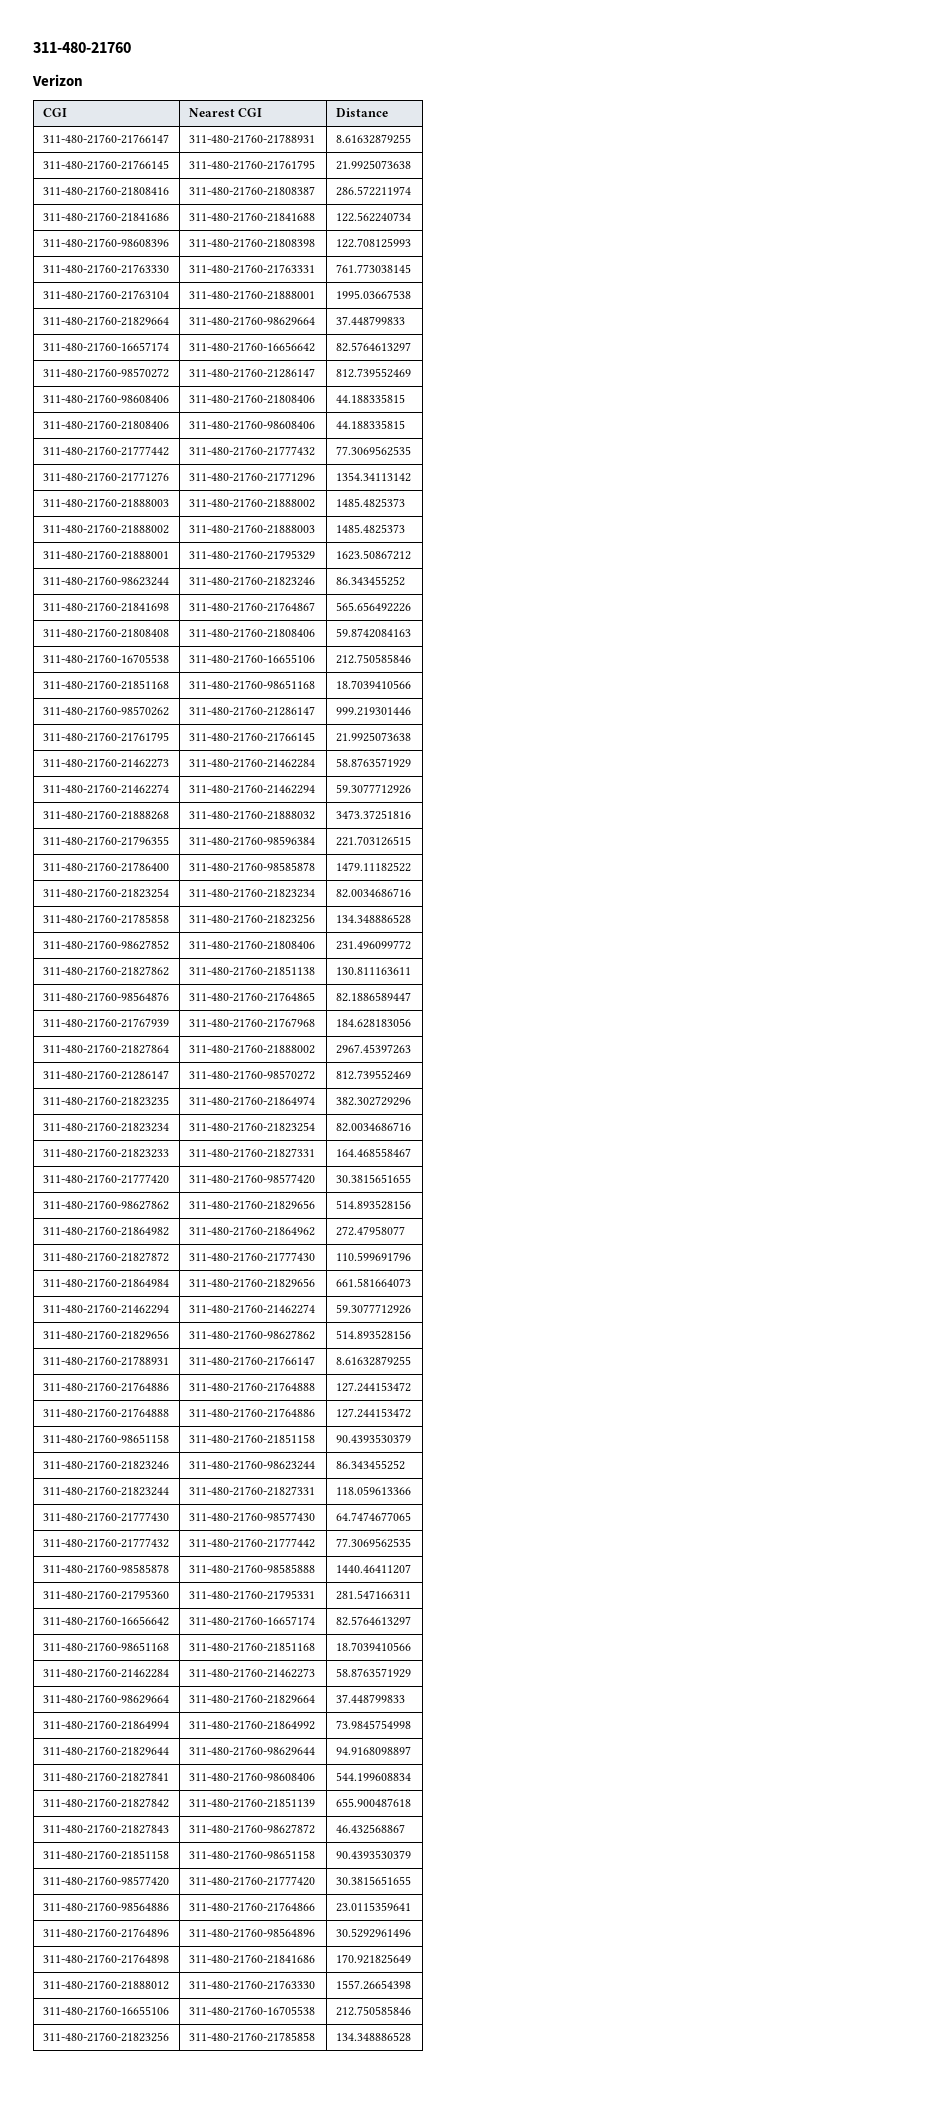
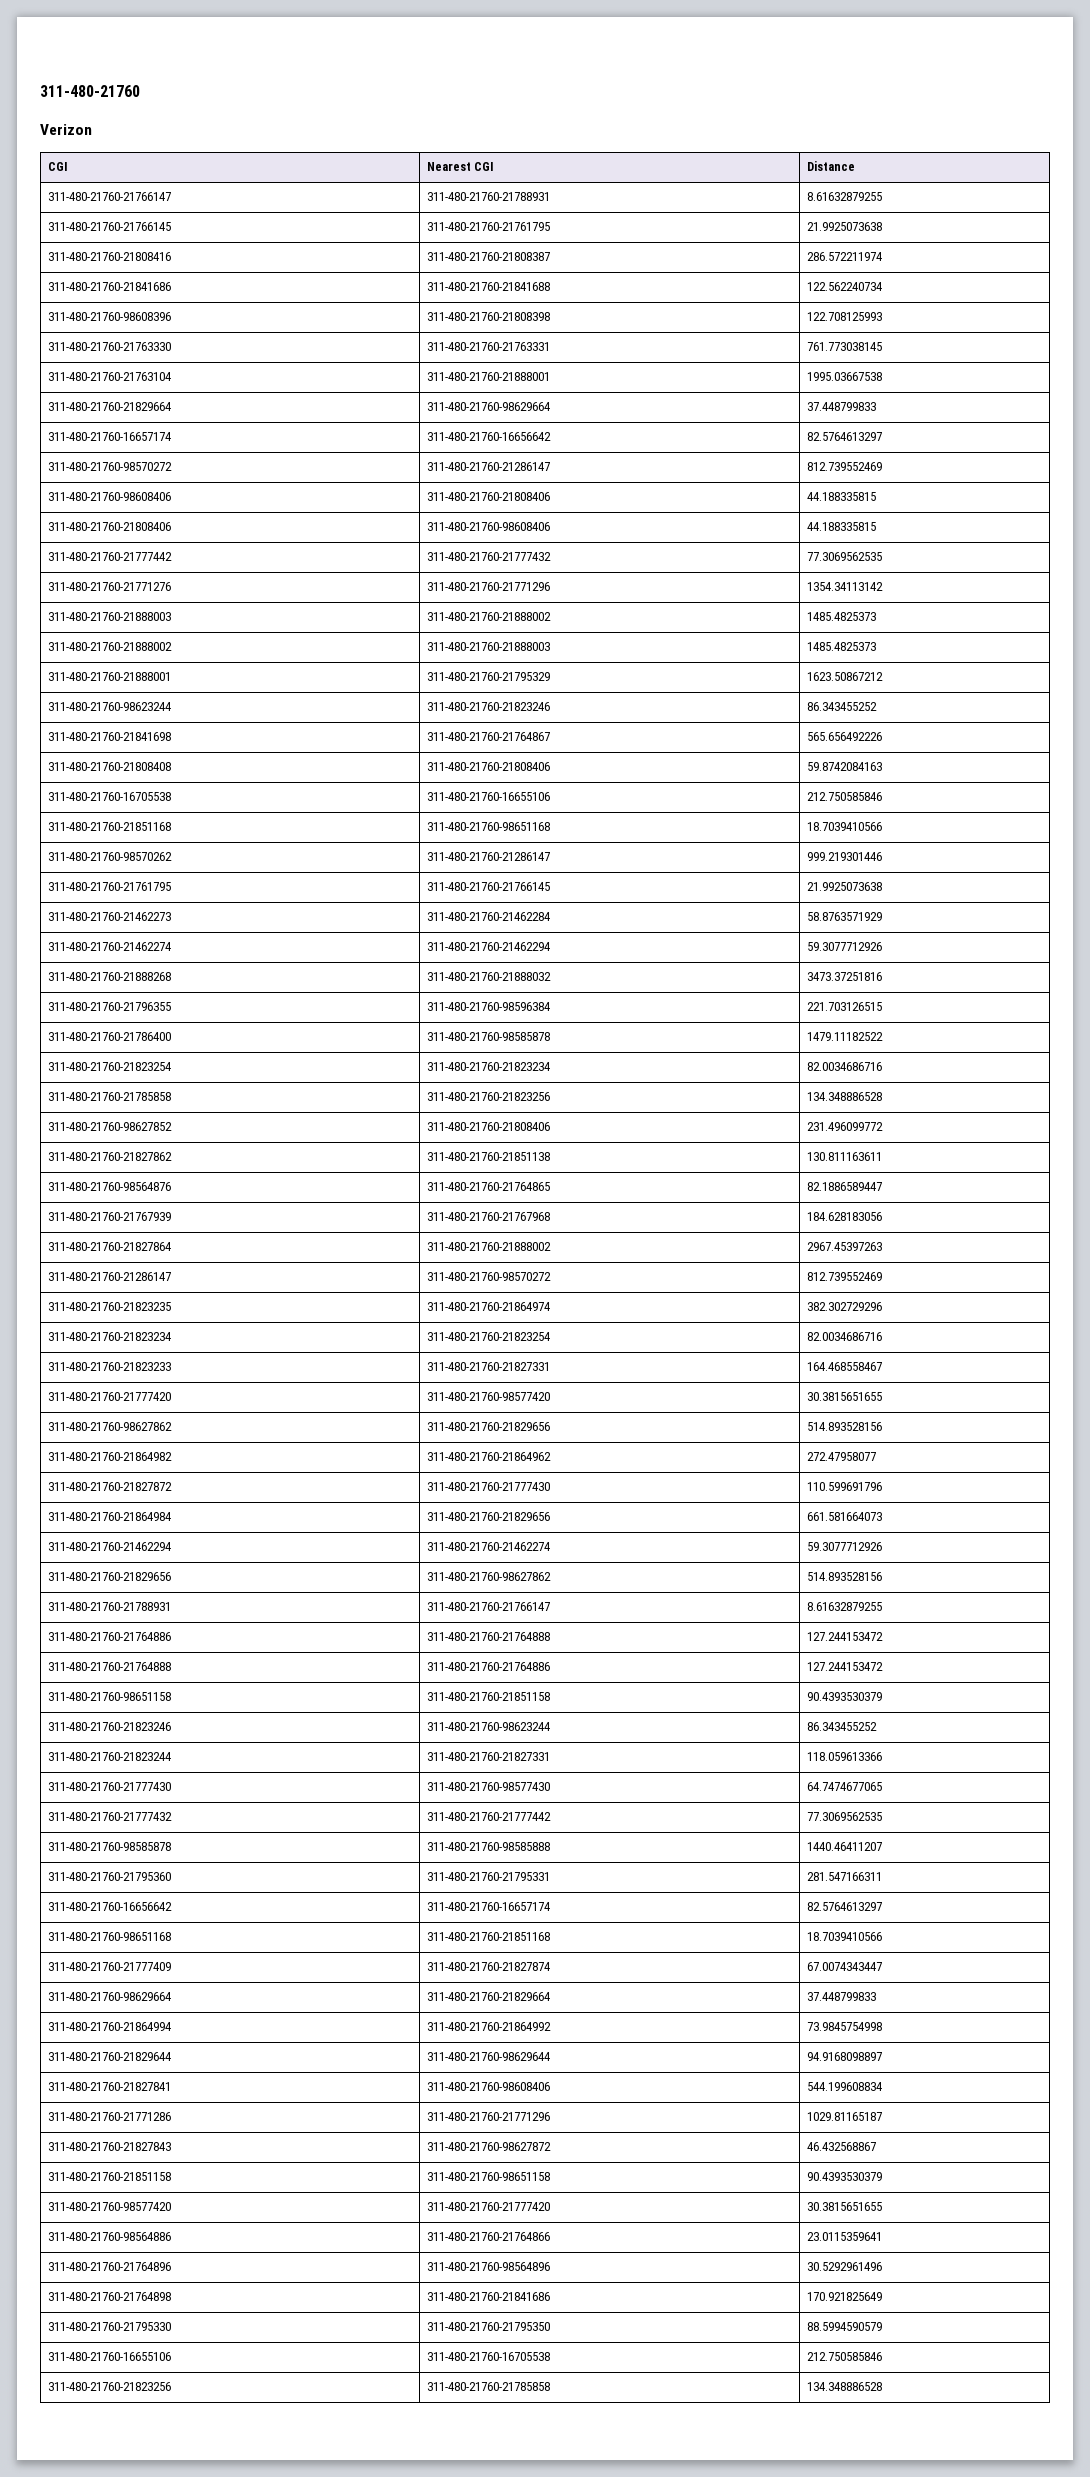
[42,1668,169,1678] [188,1668,315,1678] [335,1668,411,1678] 311-480-21760-21462284 | 311-480-21760-21462273 | 58.8763571929 -> [48,1962,172,1971] [427,1962,551,1971] [807,1962,883,1971] 311-480-21760-21777409 | 311-480-21760-21827874 | 67.0074343447
[42,1798,169,1808] [188,1798,315,1808] [335,1798,411,1807] 311-480-21760-21827842 | 311-480-21760-21851139 | 655.900487618 -> [48,2112,172,2121] [427,2112,551,2121] [807,2112,883,2121] 311-480-21760-21771286 | 311-480-21760-21771296 | 1029.81165187
[42,1980,169,1990] [188,1980,315,1990] [335,1980,411,1990] 311-480-21760-21888012 | 311-480-21760-21763330 | 1557.26654398 -> [48,2322,172,2331] [427,2322,551,2331] [807,2322,883,2331] 311-480-21760-21795330 | 311-480-21760-21795350 | 88.5994590579

